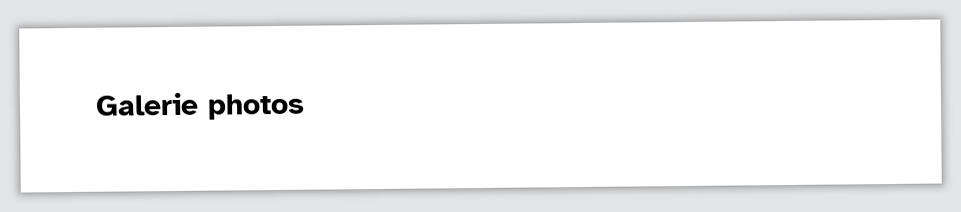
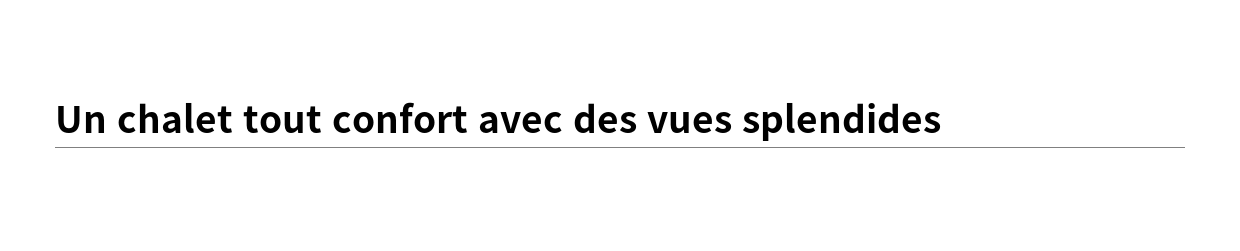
[95,92,305,120] Galerie photos -> [55,102,941,141] Un chalet tout confort avec des vues splendides

